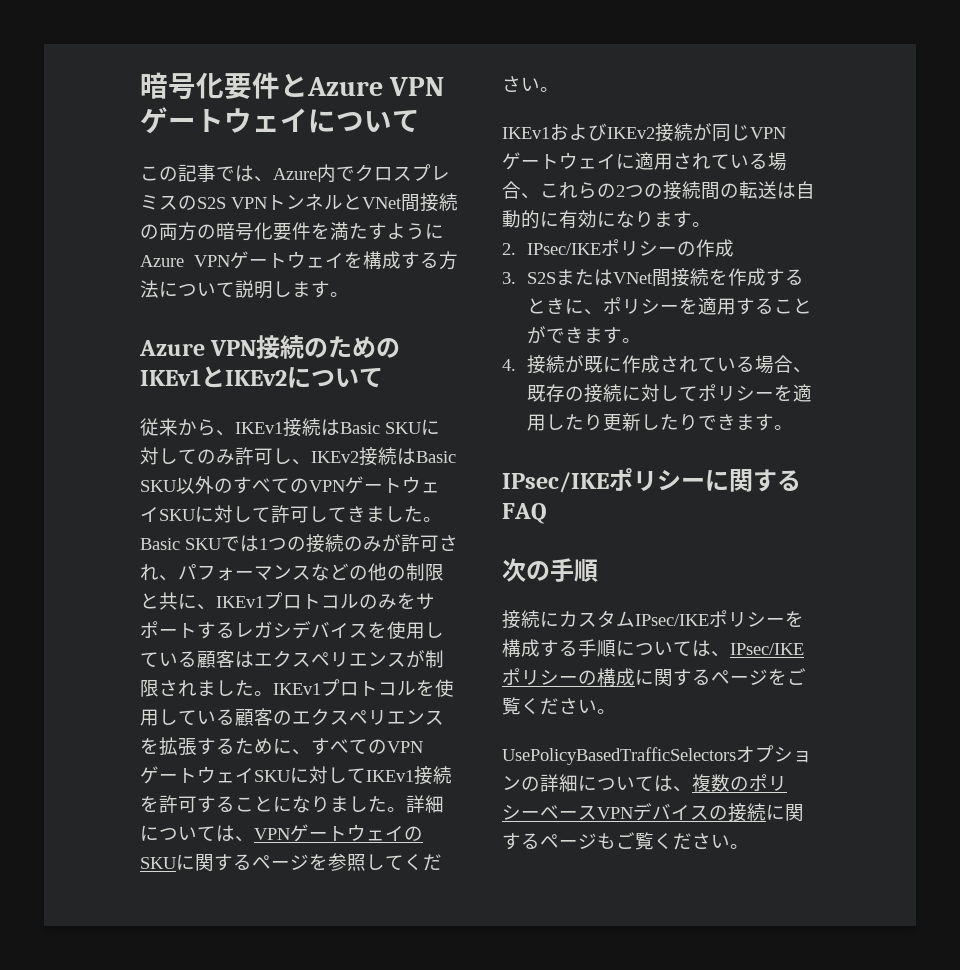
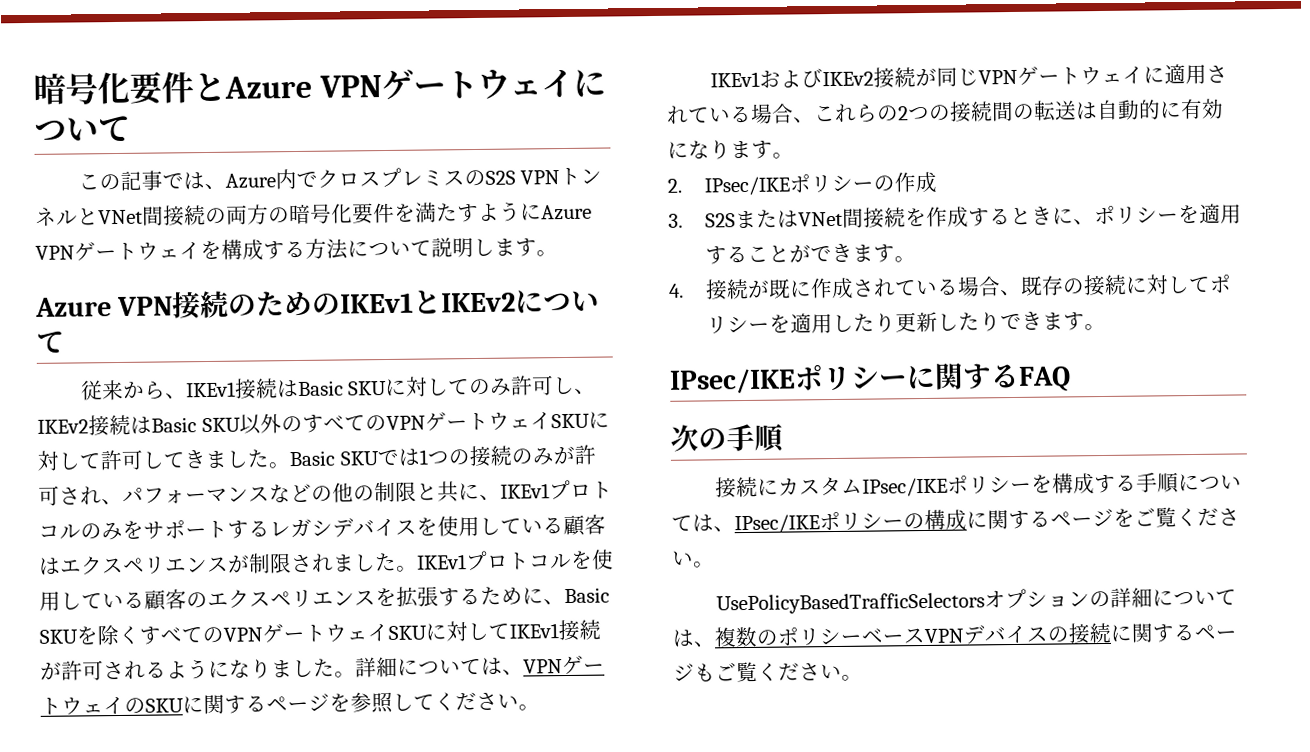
(311, 752) none -> [564,587,610,604] [39,625,140,646] Basic SKUを除く
[140,795,273,813] を許可すること -> [40,659,209,681] が許可されるよう

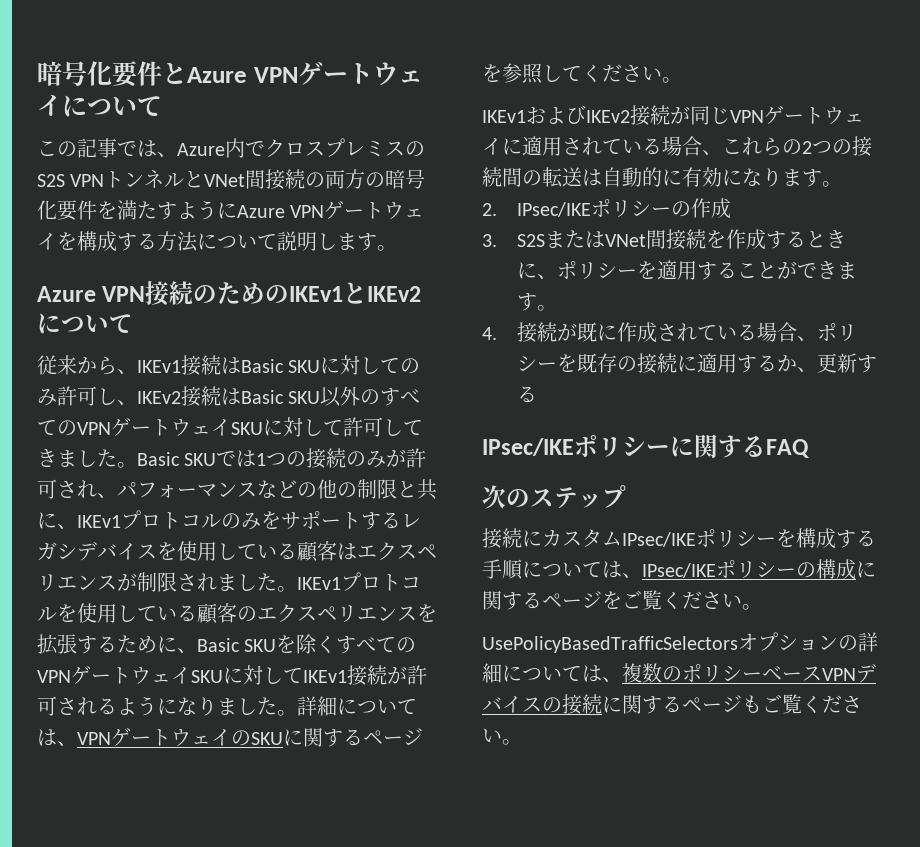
(1023, 293) none -> [817,323,858,341] [517,354,578,372] ポリシーを
[1146,274,1233,295] [706,311,1107,334] 対してポリシーを適用したり更新したりできます。 -> [697,353,878,373] [517,386,538,403] 適用するか、更新する
[726,423,784,452] 手順 -> [530,485,626,509] ステップ

